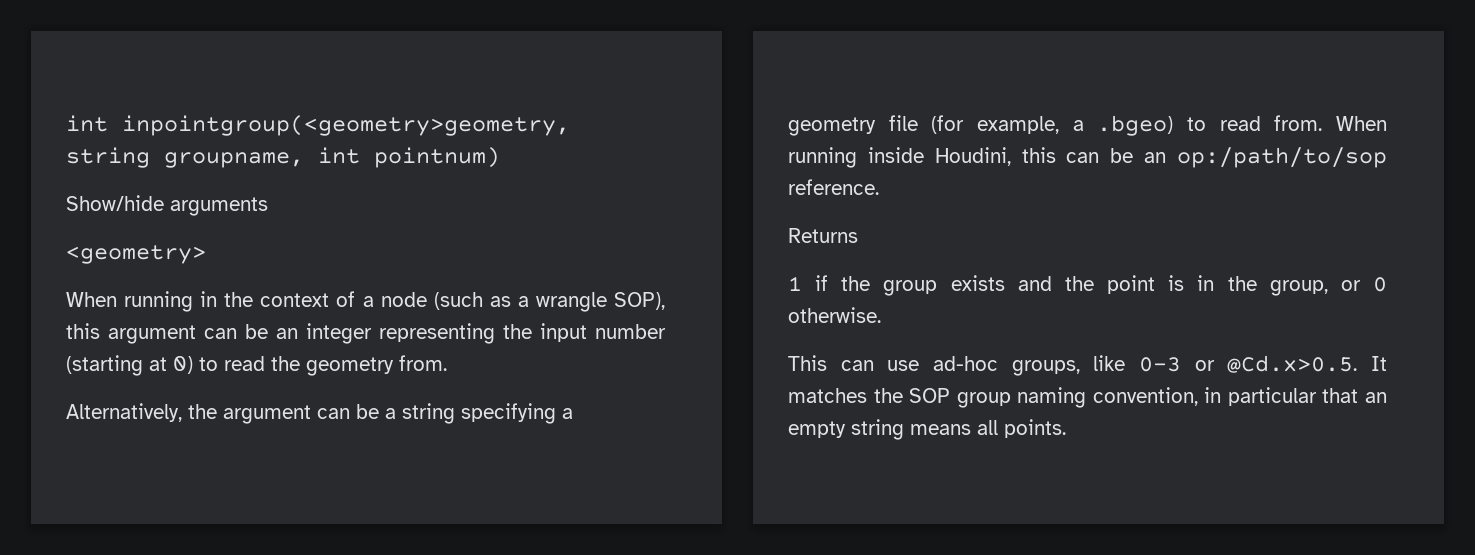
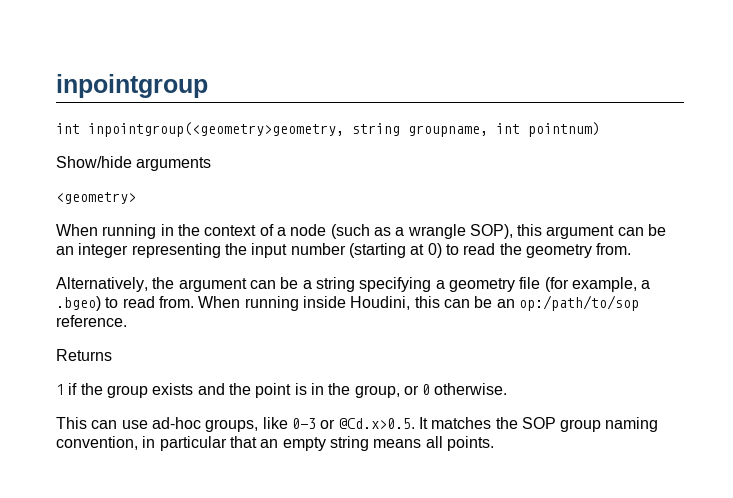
(66, 123) none -> [56,74,208,98] inpointgroup //

